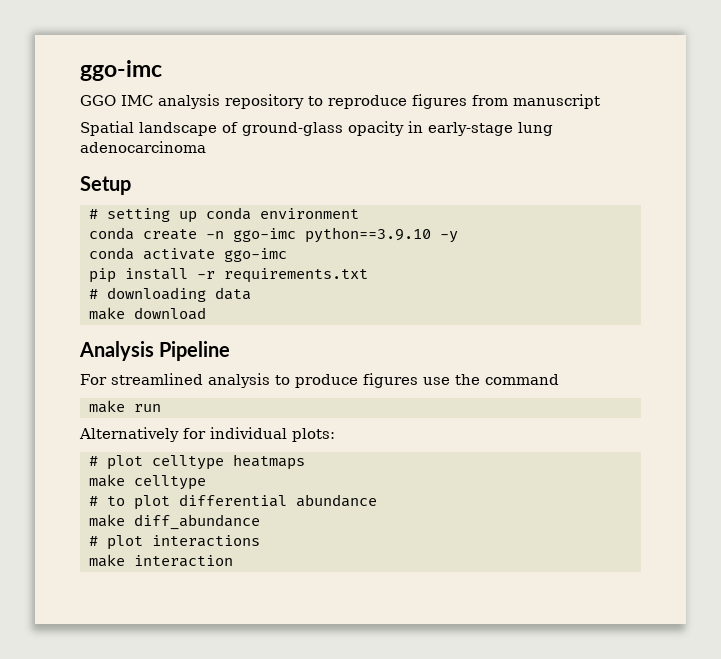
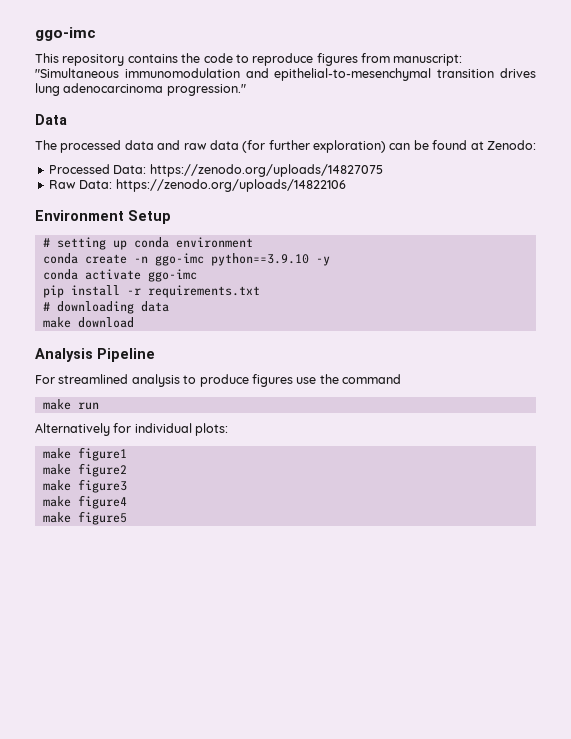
[80,60,162,81] [80,94,600,109] [80,121,553,136] [80,141,206,153] ggo-imc // GGO IMC analysis repository to reproduce figures from manuscript // Spatial landscape of ground-glass opacity in early-stage lung adenocarcinoma // -> [35,27,96,41] [35,53,463,66] [35,68,536,81] [35,83,246,96] [35,114,67,125] [35,140,536,153] [48,164,383,177] [48,179,346,192] [35,210,124,221] ggo-imc // This repository contains the code to reproduce figures from manuscript: "Simultaneous immunomodulation and epithelial-to-mesenchymal transition drives lung adenocarcinoma progression." // Data // The processed data and raw data (for further exploration) can be found at Zenodo: // Processed Data: https://zenodo.org/uploads/14827075 // Raw Data: https://zenodo.org/uploads/14822106 // Environment
[88,454,305,470] [88,474,206,490] [88,494,377,510] [88,514,260,530] [88,535,260,550] [88,554,233,567] # plot celltype heatmaps // make celltype // # to plot differential abundance // make diff_abundance // # plot interactions // make interaction -> [42,447,127,461] [42,463,127,477] [42,479,127,493] [42,495,127,509] [42,511,127,525] make figure1 // make figure2 // make figure3 // make figure4 // make figure5

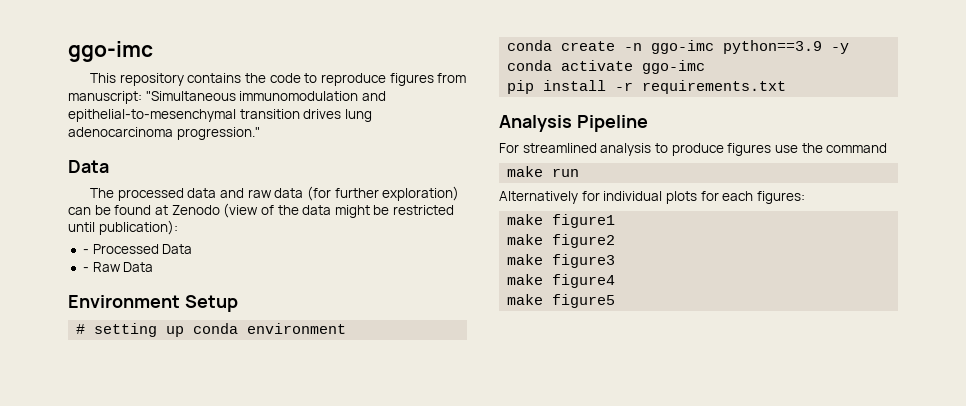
[486,140,536,150] [48,164,383,177] [48,179,346,192] Zenodo: // Processed Data: https://zenodo.org/uploads/14827075 // Raw Data: https://zenodo.org/uploads/14822106 -> [171,203,455,218] [68,220,178,235] [82,244,193,254] [82,262,154,272] Zenodo (view of the data might be restricted until publication): // - Processed Data // - Raw Data
[210,253,309,266] python==3.9.10 -> [723,40,823,54] python==3.9
[42,301,169,314] [42,317,134,328] // # downloading data // make download -> (787, 87) none
[195,423,229,436] plots: -> [665,191,805,204] plots for each figures:

